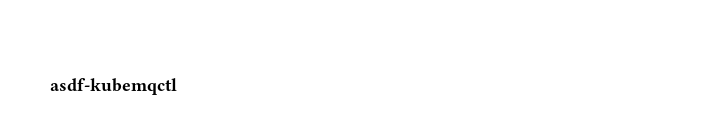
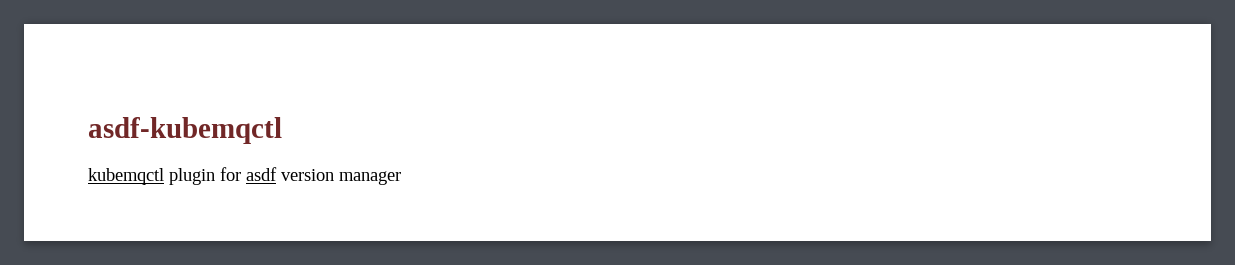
(177, 86) none -> [88,167,401,185] // kubemqctl plugin for asdf version manager

